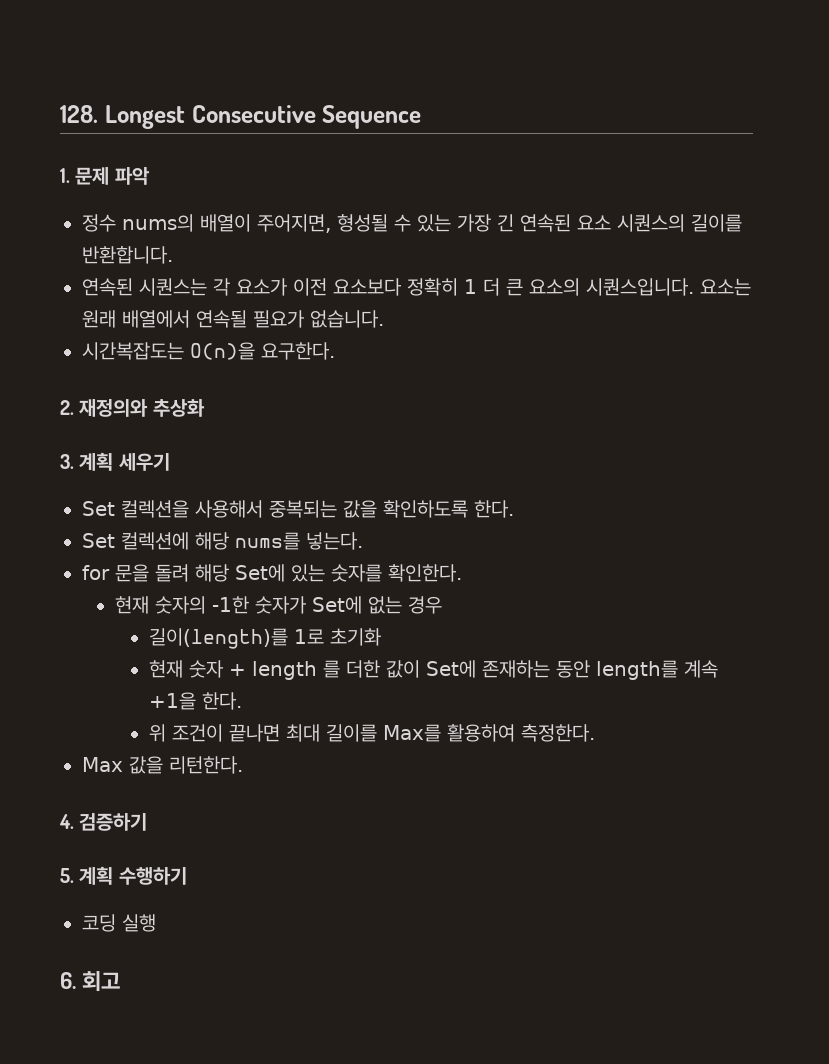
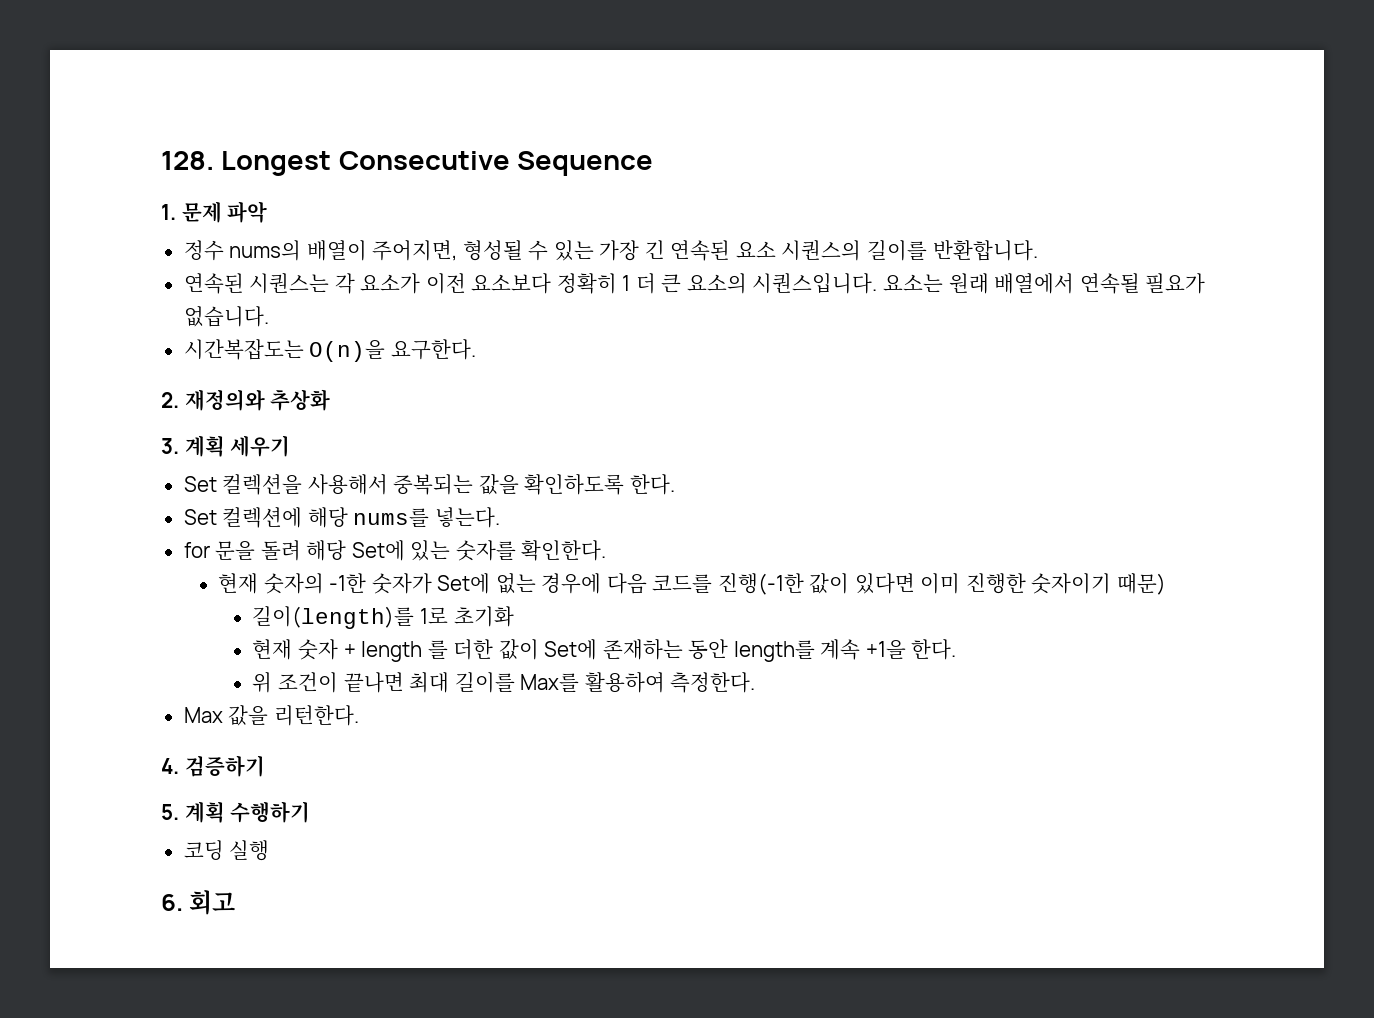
[408,596,443,614] 경우 -> [541,573,1167,595] 경우에 다음 코드를 진행(-1한 값이 있다면 이미 진행한 숫자이기 때문)

